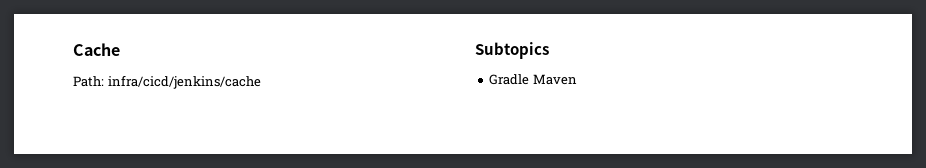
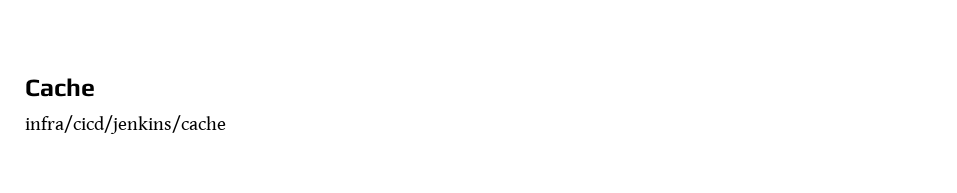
[73,76,104,87] Path: -> (95, 87) none
[475,42,549,59] [489,74,577,85] // Subtopics // Gradle Maven -> (226, 124) none

